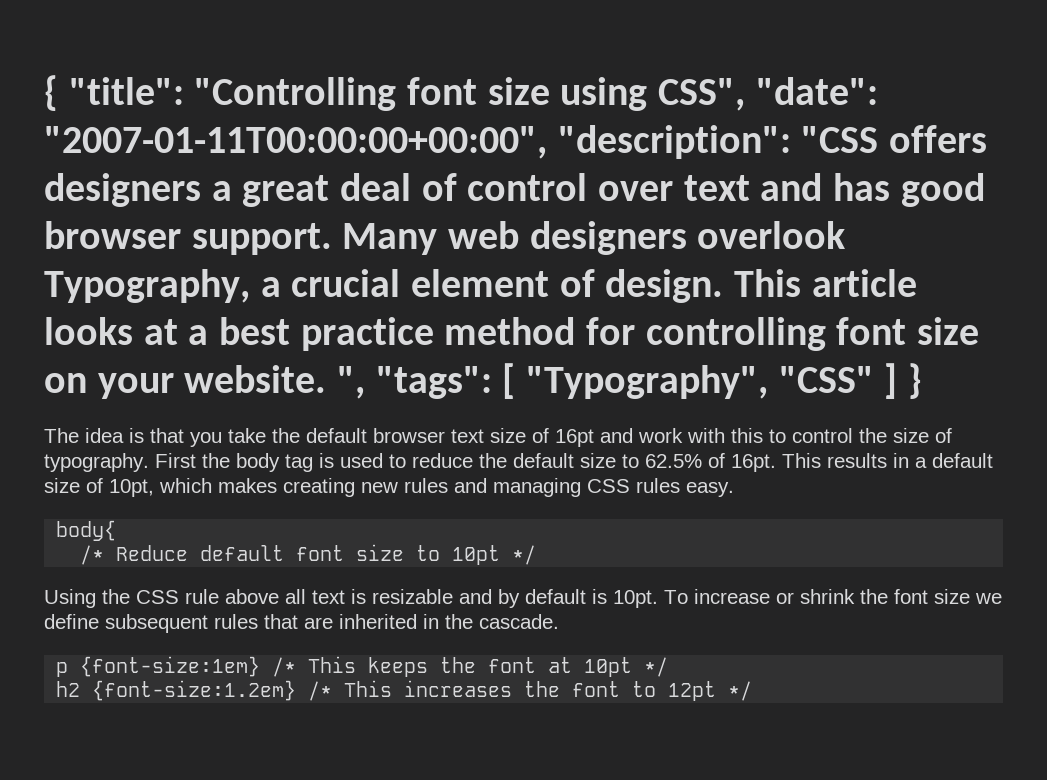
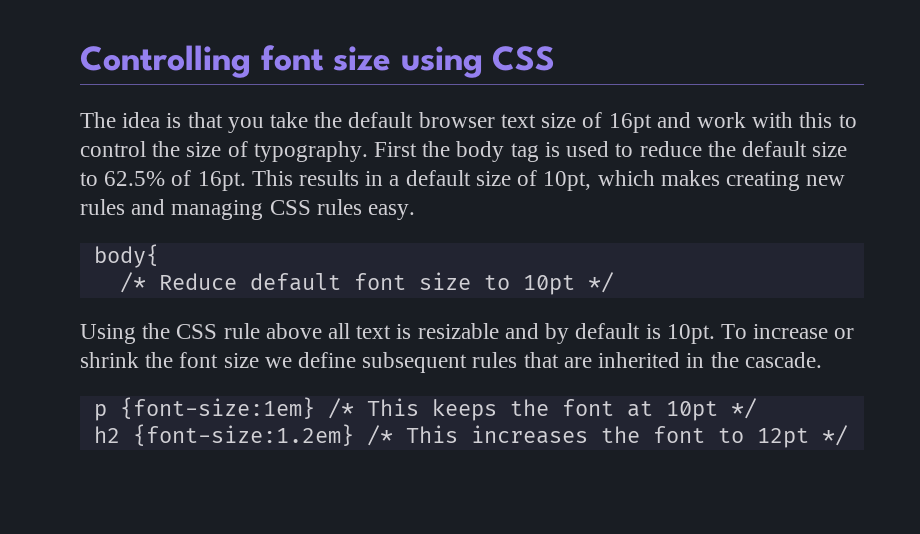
[44,75,878,111] [44,125,987,159] [44,173,985,207] [44,221,846,255] [44,269,917,303] [44,317,979,351] [44,363,922,399] { "title": "Controlling font size using CSS", "date": "2007-01-11T00:00:00+00:00", "description": "CSS offers designers a great deal of control over text and has good browser support. Many web designers overlook Typography, a crucial element of design. This article looks at a best practice method for controlling font size on your website. ", "tags": [ "Typography", "CSS" ] } -> [80,45,556,78] Controlling font size using CSS

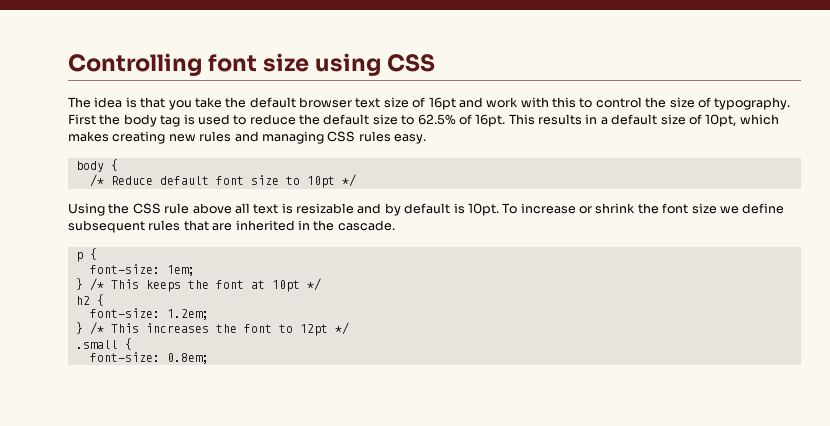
[93,244,159,268] body{ -> [75,159,118,172] body {
[119,397,315,419] {font-size:1em} -> [89,248,97,260] [89,264,195,276] [75,278,83,290] { // font-size: 1em; // }
[132,424,354,446] {font-size:1.2em} -> [96,294,104,306] [89,308,209,320] [75,322,83,334] { // font-size: 1.2em; // }
(848, 435) none -> [75,338,132,350] [89,352,209,364] // .small { // font-size: 0.8em;

